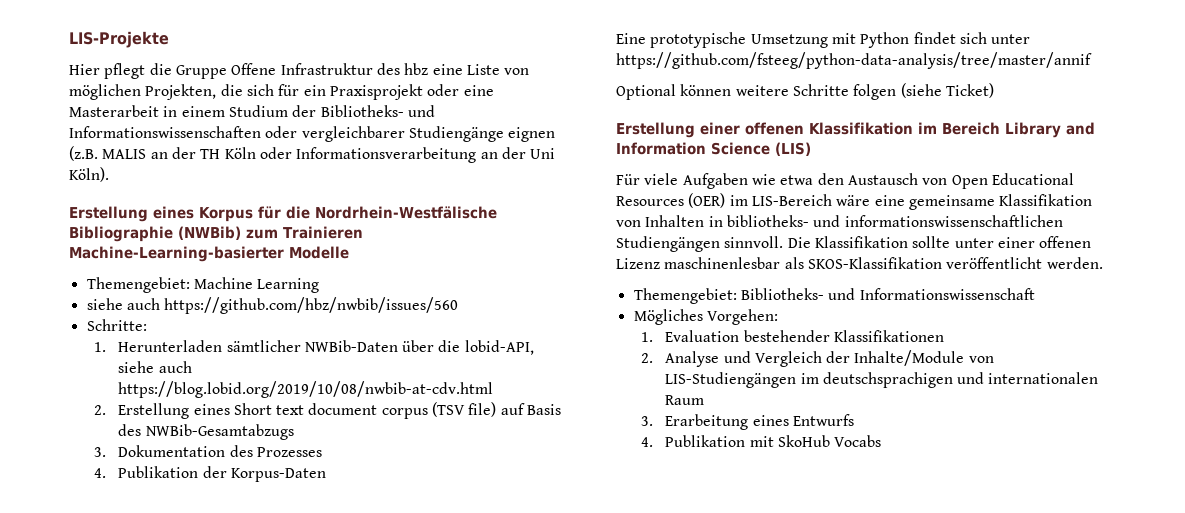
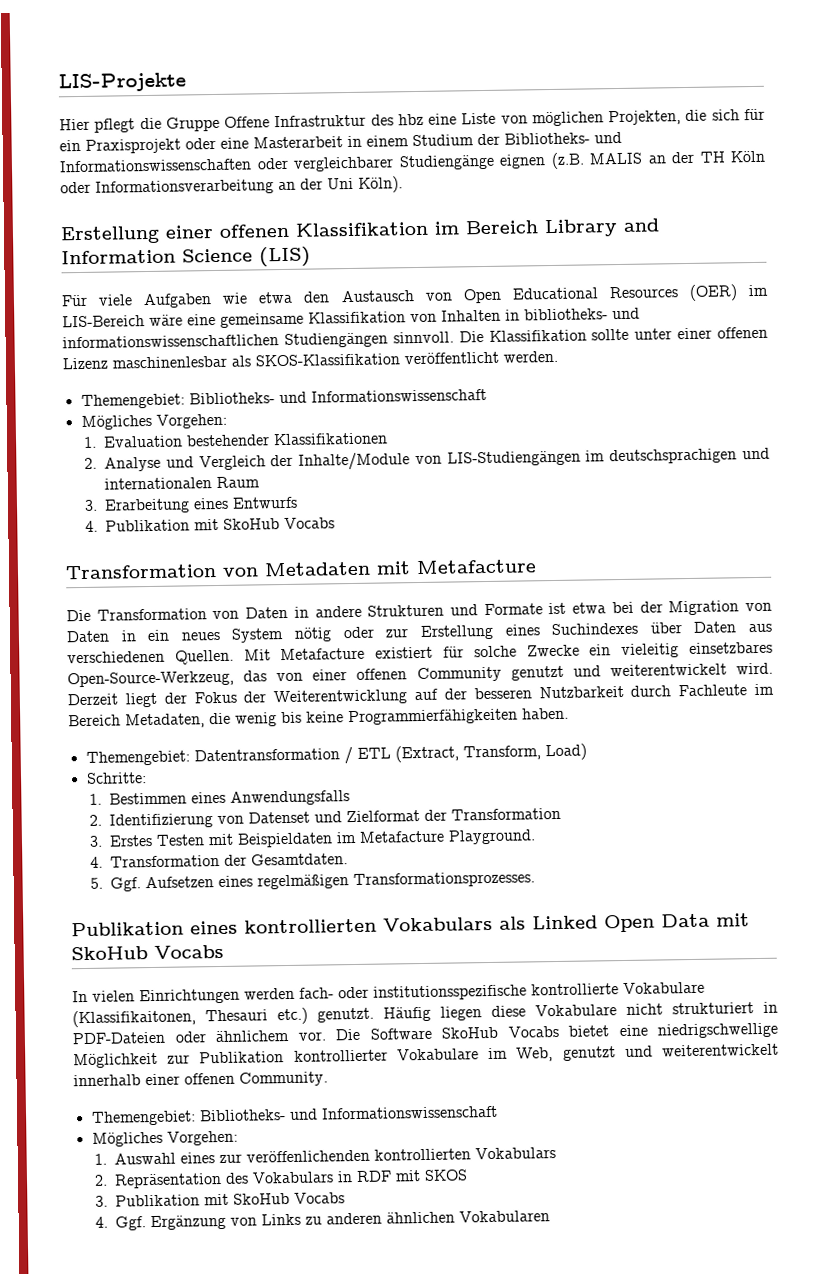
[69,206,497,222] [69,226,363,242] [69,246,349,262] [86,277,320,293] [86,297,459,314] [86,319,147,331] [93,340,534,355] [118,361,192,373] [118,381,494,398] [93,402,562,419] [118,424,294,440] [93,445,322,457] [93,466,326,482] [616,32,1031,48] [616,52,1092,69] [616,83,994,100] // Erstellung eines Korpus für die Nordrhein-Westfälische Bibliographie (NWBib) zum Trainieren Machine-Learning-basierter Modelle // Themengebiet: Machine Learning // siehe auch https://github.com/hbz/nwbib/issues/560 // Schritte: // 1. Herunterladen sämtlicher NWBib-Daten über die lobid-API, siehe auch https://blog.lobid.org/2019/10/08/nwbib-at-cdv.html // 2. Erstellung eines Short text document corpus (TSV file) auf Basis des NWBib-Gesamtabzugs // 3. Dokumentation des Prozesses // 4. Publikation der Korpus-Daten // Eine prototypische Umsetzung mit Python findet sich unter https://github.com/fsteeg/python-data-analysis/tree/master/annif // Optional können weitere Schritte folgen (siehe Ticket) -> (403, 184) none
(882, 441) none -> [65,559,537,580] [66,600,772,622] [66,621,773,643] [67,641,773,665] [67,662,773,688] [67,683,775,708] [68,707,569,729] [85,743,587,766] [85,772,147,784] [88,790,350,806] [88,807,561,829] [88,829,536,848] [89,853,348,868] [89,871,535,892] [71,913,750,937] [71,944,224,961] [72,981,705,1005] [72,1001,778,1028] [72,1022,778,1045] [73,1043,779,1069] [73,1071,328,1087] [91,1105,498,1126] [91,1130,238,1147] [93,1147,556,1165] [93,1169,468,1189] [94,1192,345,1207] [94,1210,550,1231] // Transformation von Metadaten mit Metafacture // Die Transformation von Daten in andere Strukturen und Formate ist etwa bei der Migration von Daten in ein neues System nötig oder zur Erstellung eines Suchindexes über Daten aus verschiedenen Quellen. Mit Metafacture existiert für solche Zwecke ein vieleitig einsetzbares Open-Source-Werkzeug, das von einer offenen Community genutzt und weiterentwickelt wird. Derzeit liegt der Fokus der Weiterentwicklung auf der besseren Nutzbarkeit durch Fachleute im Bereich Metadaten, die wenig bis keine Programmierfähigkeiten haben. // Themengebiet: Datentransformation / ETL (Extract, Transform, Load) // Schritte: // 1. Bestimmen eines Anwendungsfalls // 2. Identifizierung von Datenset und Zielformat der Transformation // 3. Erstes Testen mit Beispieldaten im Metafacture Playground. // 4. Transformation der Gesamtdaten. // 5. Ggf. Aufsetzen eines regelmäßigen Transformationsprozesses. // Publikation eines kontrollierten Vokabulars als Linked Open Data mit SkoHub Vocabs // In vielen Einrichtungen werden fach- oder institutionsspezifische kontrollierte Vokabulare (Klassifikaitonen, Thesauri etc.) genutzt. Häufig liegen diese Vokabulare nicht strukturiert in PDF-Dateien oder ähnlichem vor. Die Software SkoHub Vocabs bietet eine niedrigschwellige Möglichkeit zur Publikation kontrollierter Vokabulare im Web, genutzt und weiterentwickelt innerhalb einer offenen Community. // Themengebiet: Bibliotheks- und Informationswissenschaft // Mögliches Vorgehen: // 1. Auswahl eines zur veröffenlichenden kontrollierten Vokabulars // 2. Repräsentation des Vokabulars in RDF mit SKOS // 3. Publikation mit SkoHub Vocabs // 4. Ggf. Ergänzung von Links zu anderen ähnlichen Vokabularen

